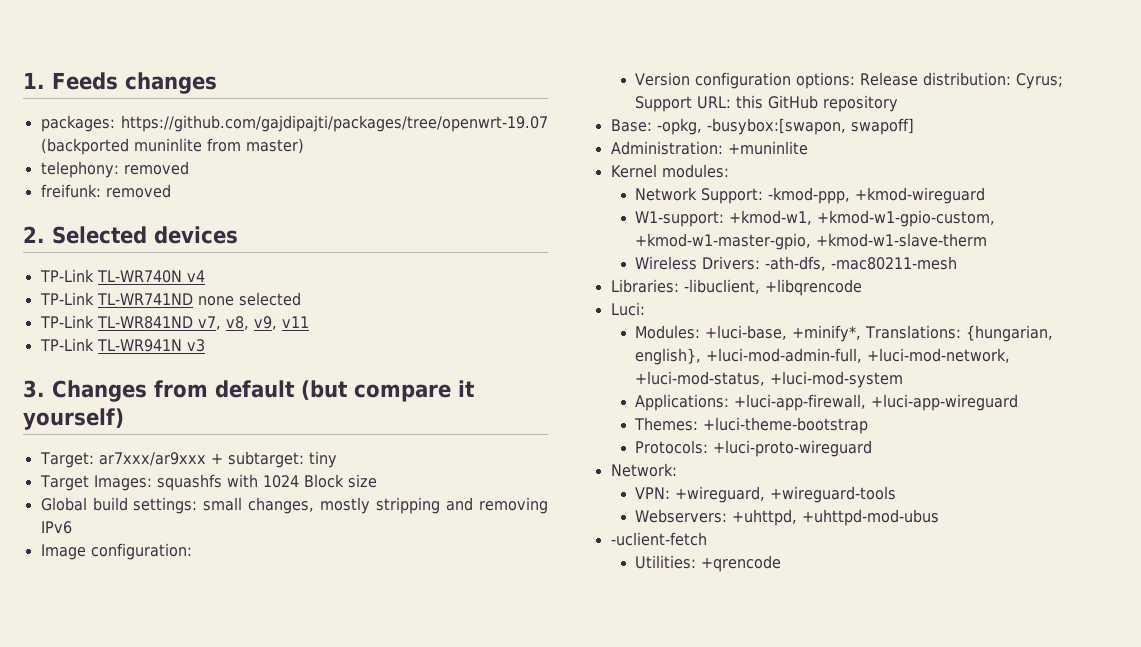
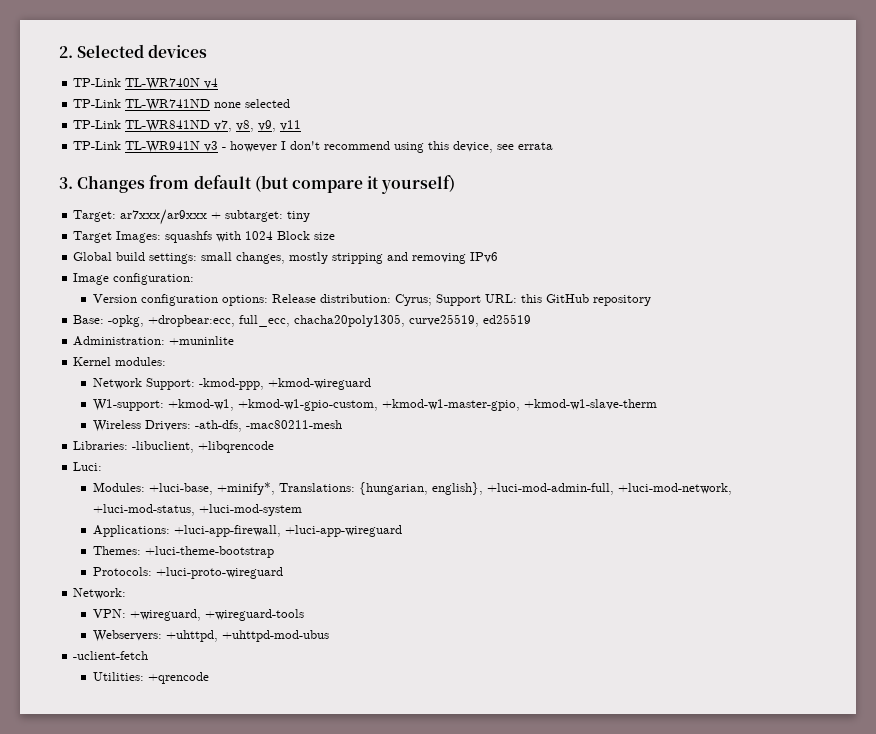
[23,72,217,94] [40,115,548,132] [40,138,304,155] [40,161,189,178] [40,184,171,198] 1. Feeds changes // packages: https://github.com/gajdipajti/packages/tree/openwrt-19.07 (backported muninlite from master) // telephony: removed // freifunk: removed // -> (59, 52) none
(205, 345) none -> [222,141,554,153] - however I don't recommend using this device, see errata
[706,118,914,135] -busybox:[swapon, swapoff] -> [148,314,532,327] +dropbear:ecc, full_ecc, chacha20poly1305, curve25519, ed25519

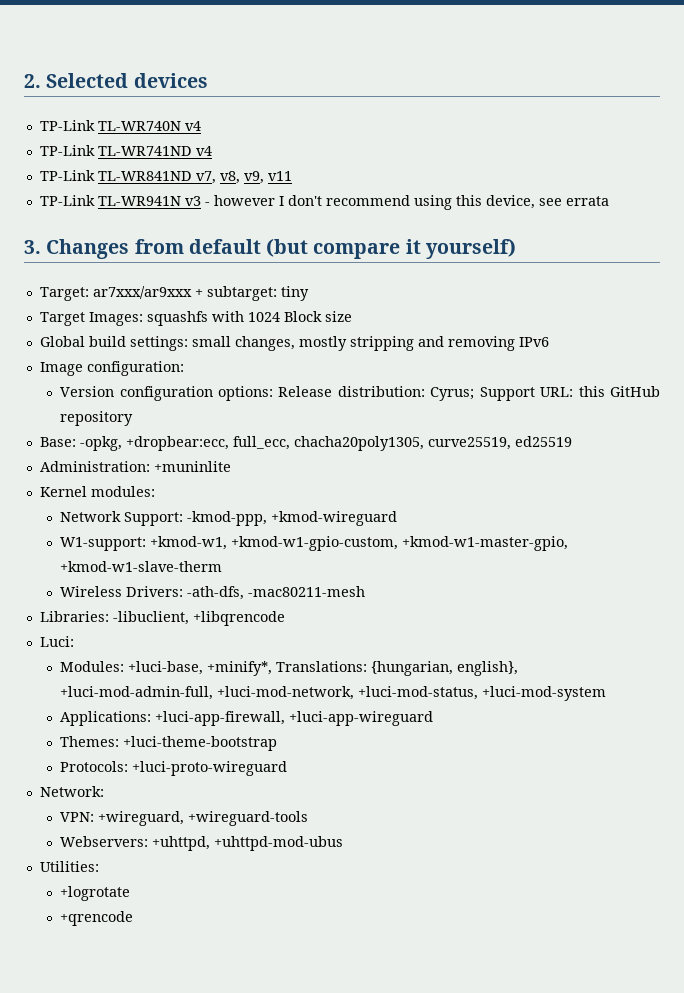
[214,99,291,108] none selected -> [195,146,212,156] v4
[73,651,149,660] [92,672,144,681] -uclient-fetch // Utilities: -> [39,861,99,872] [60,886,131,901] Utilities: // +logrotate //

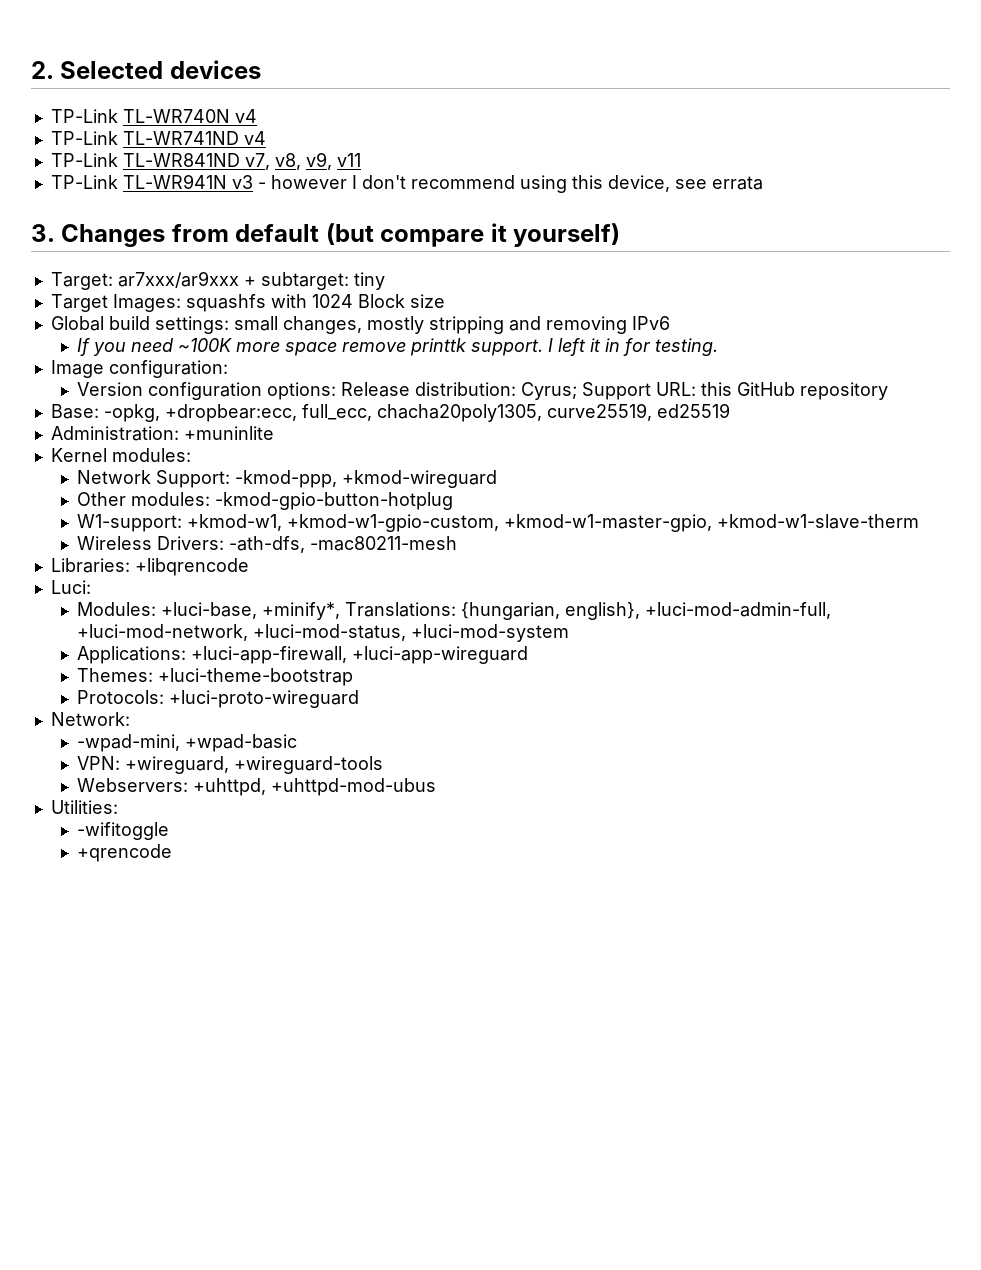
(549, 342) none -> [76,338,718,356] // If you need ~100K more space remove printtk support. I left it in for testing.
(398, 518) none -> [76,492,453,510] // Other modules: -kmod-gpio-button-hotplug
[112,611,189,625] -libuclient, -> (130, 565) none
(104, 791) none -> [76,734,297,752] // -wpad-mini, +wpad-basic
[60,886,131,901] +logrotate -> [76,822,169,840] -wifitoggle

